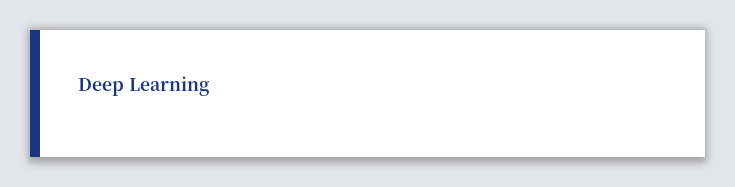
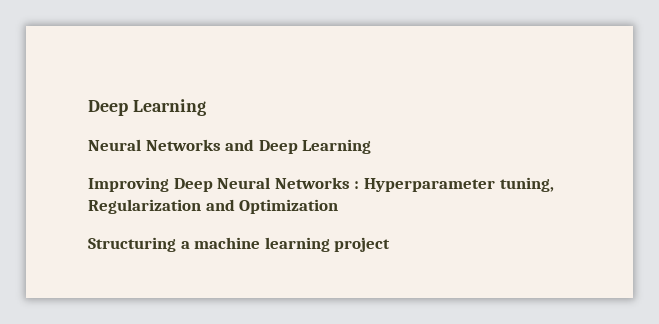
[78,76,210,96] Deep Learning -> [88,99,206,116] [88,139,372,154] [88,177,554,192] [88,199,339,214] [88,237,391,252] Deep Learning // Neural Networks and Deep Learning // Improving Deep Neural Networks : Hyperparameter tuning, Regularization and Optimization // Structuring a machine learning project

